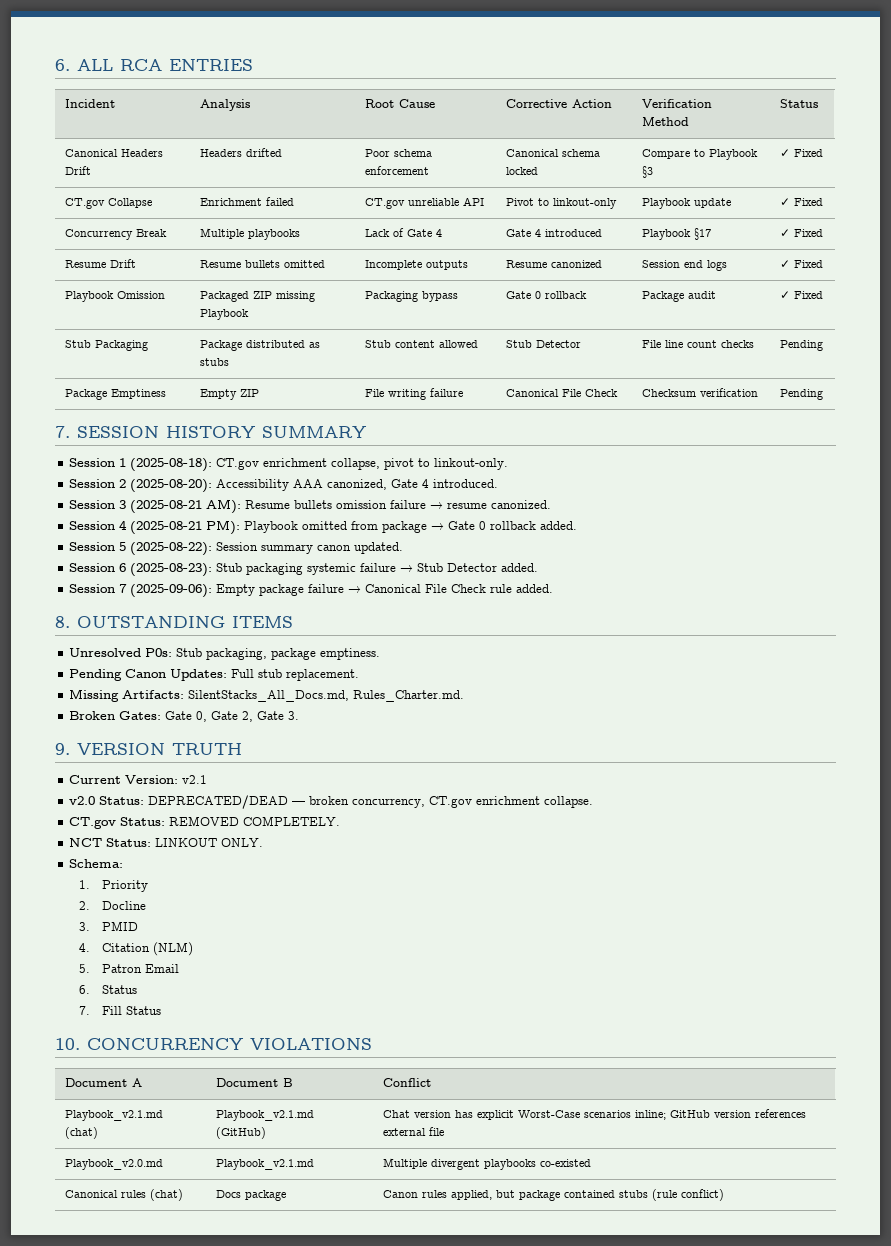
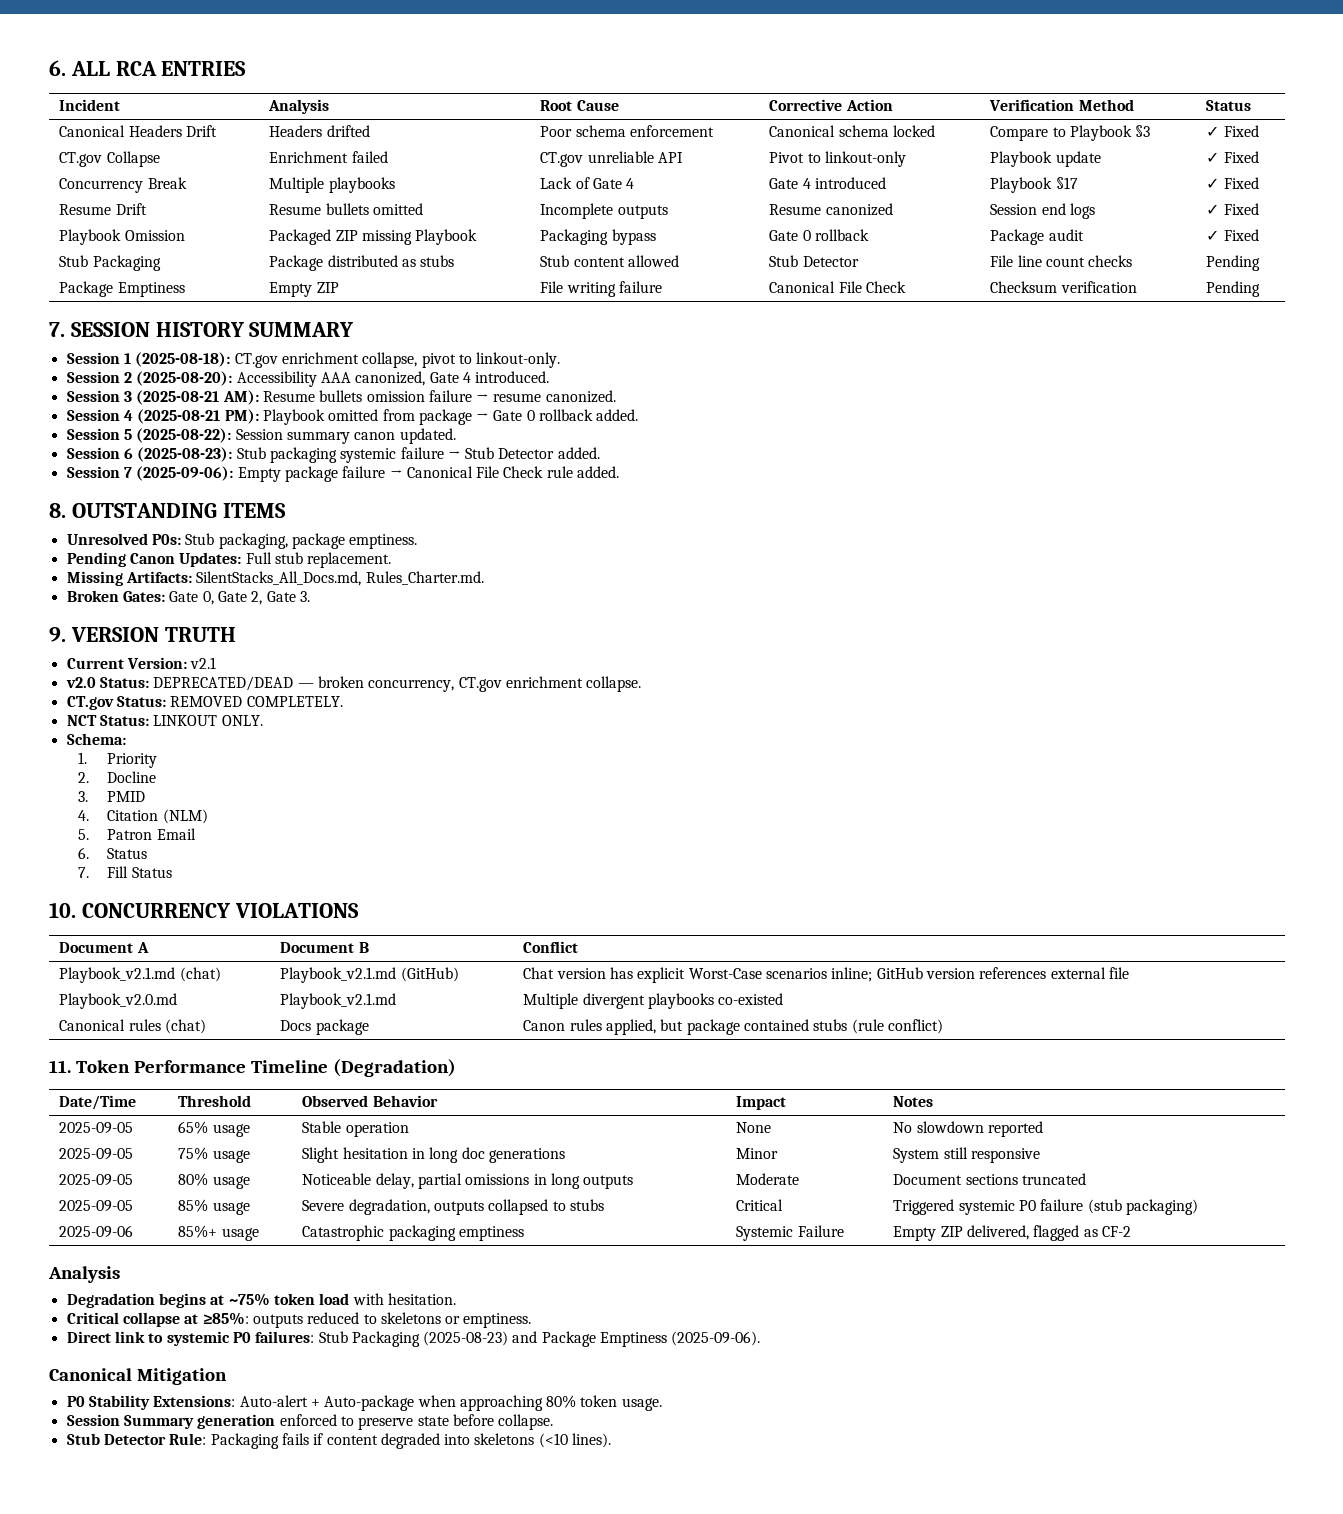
(725, 1195) none -> [49,1059,456,1077] [59,1095,137,1110] [178,1095,252,1107] [302,1095,438,1107] [736,1096,787,1110] [893,1096,934,1107] [59,1122,134,1134] [178,1121,250,1137] [302,1121,409,1137] [736,1122,772,1133] [893,1121,1044,1137] [59,1148,134,1160] [178,1147,250,1163] [302,1147,566,1163] [736,1148,779,1159] [893,1147,1041,1163] [59,1174,134,1186] [178,1173,250,1189] [302,1173,634,1189] [736,1173,800,1185] [893,1173,1087,1185] [59,1200,134,1212] [178,1199,250,1215] [302,1199,605,1215] [736,1199,784,1211] [893,1199,1199,1215] [59,1225,134,1238] [178,1225,259,1241] [302,1225,525,1241] [736,1225,844,1241] [893,1225,1132,1241] [48,1266,120,1283] [66,1293,456,1308] [66,1312,532,1328] [66,1331,761,1347] [49,1368,227,1385] [66,1395,662,1411] [66,1414,554,1430] [66,1433,612,1449] // 11. Token Performance Timeline (Degradation) // Date/Time | Threshold | Observed Behavior | Impact | Notes // 2025-09-05 | 65% usage | Stable operation | None | No slowdown reported // 2025-09-05 | 75% usage | Slight hesitation in long doc generations | Minor | System still responsive // 2025-09-05 | 80% usage | Noticeable delay, partial omissions in long outputs | Moderate | Document sections truncated // 2025-09-05 | 85% usage | Severe degradation, outputs collapsed to stubs | Critical | Triggered systemic P0 failure (stub packaging) // 2025-09-06 | 85%+ usage | Catastrophic packaging emptiness | Systemic Failure | Empty ZIP delivered, flagged as CF-2 // Analysis // Degradation begins at ~75% token load with hesitation. // Critical collapse at ≥85%: outputs reduced to skeletons or emptiness. // Direct link to systemic P0 failures: Stub Packaging (2025-08-23) and Package Emptiness (2025-09-06). // Canonical Mitigation // P0 Stability Extensions: Auto-alert + Auto-package when approaching 80% token usage. // Session Summary generation enforced to preserve state before collapse. // Stub Detector Rule: Packaging fails if content degraded into skeletons (<10 lines).

